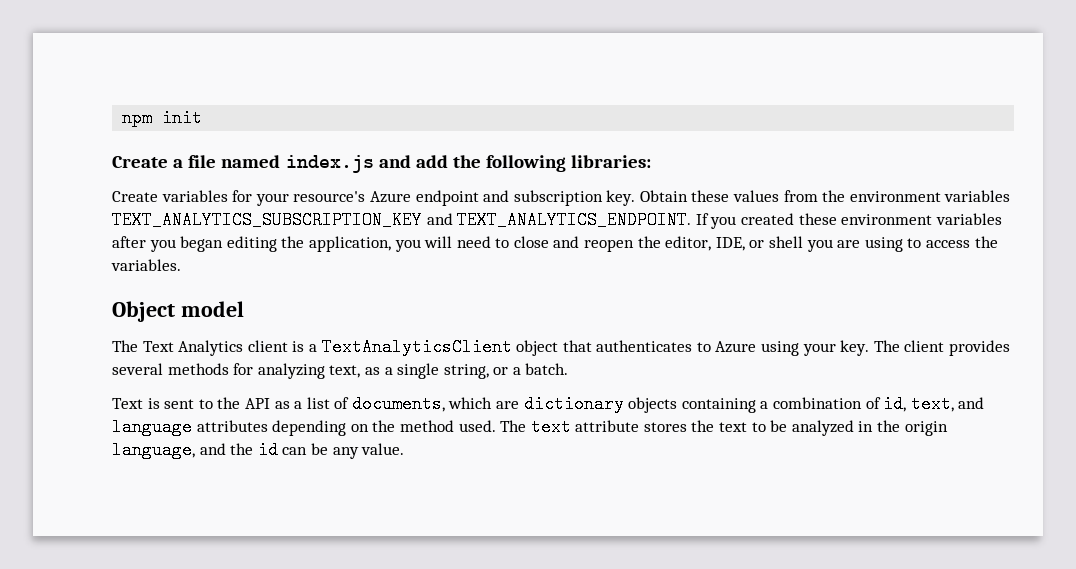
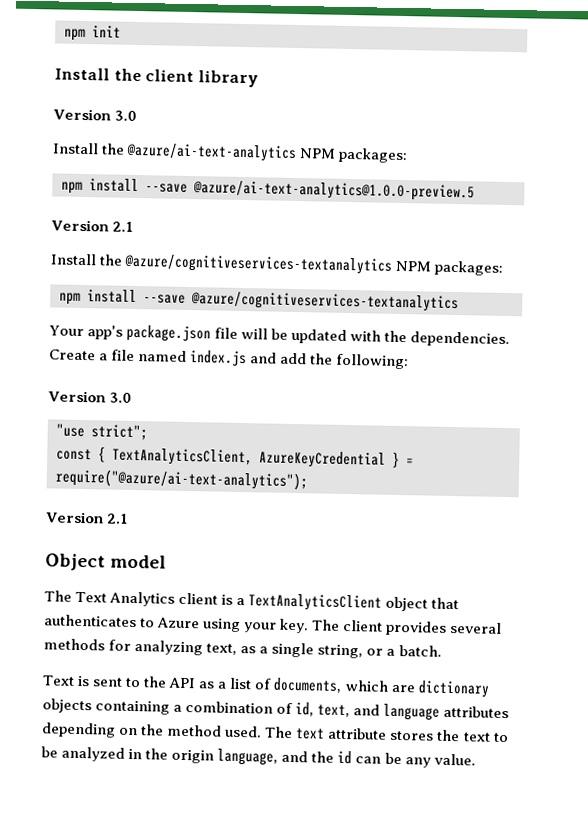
(203, 118) none -> [54,67,259,88] [53,108,138,121] [52,142,409,164] [61,178,475,202] [51,219,134,232] [50,253,504,276] [59,289,459,313] [49,324,511,348] Install the client library // Version 3.0 // Install the @azure/ai-text-analytics NPM packages: // npm install --save @azure/ai-text-analytics@1.0.0-preview.5 // Version 2.1 // Install the @azure/cognitiveservices-textanalytics NPM packages: // npm install --save @azure/cognitiveservices-textanalytics // Your app's package.json file will be updated with the dependencies.
[486,155,652,172] [112,190,1011,206] [112,211,1002,229] [112,236,998,252] [111,259,181,271] following libraries: // Create variables for your resource's Azure endpoint and subscription key. Obtain these values from the environment variables TEXT_ANALYTICS_SUBSCRIPTION_KEY and TEXT_ANALYTICS_ENDPOINT. If you created these environment variables after you began editing the application, you will need to close and reopen the editor, IDE, or shell you are using to access the variables. -> [335,353,410,370] [48,390,133,403] [56,423,148,441] [56,446,414,469] [55,468,308,491] [45,511,129,524] following: // Version 3.0 // "use strict"; // const { TextAnalyticsClient, AzureKeyCredential } = require("@azure/ai-text-analytics"); // Version 2.1

